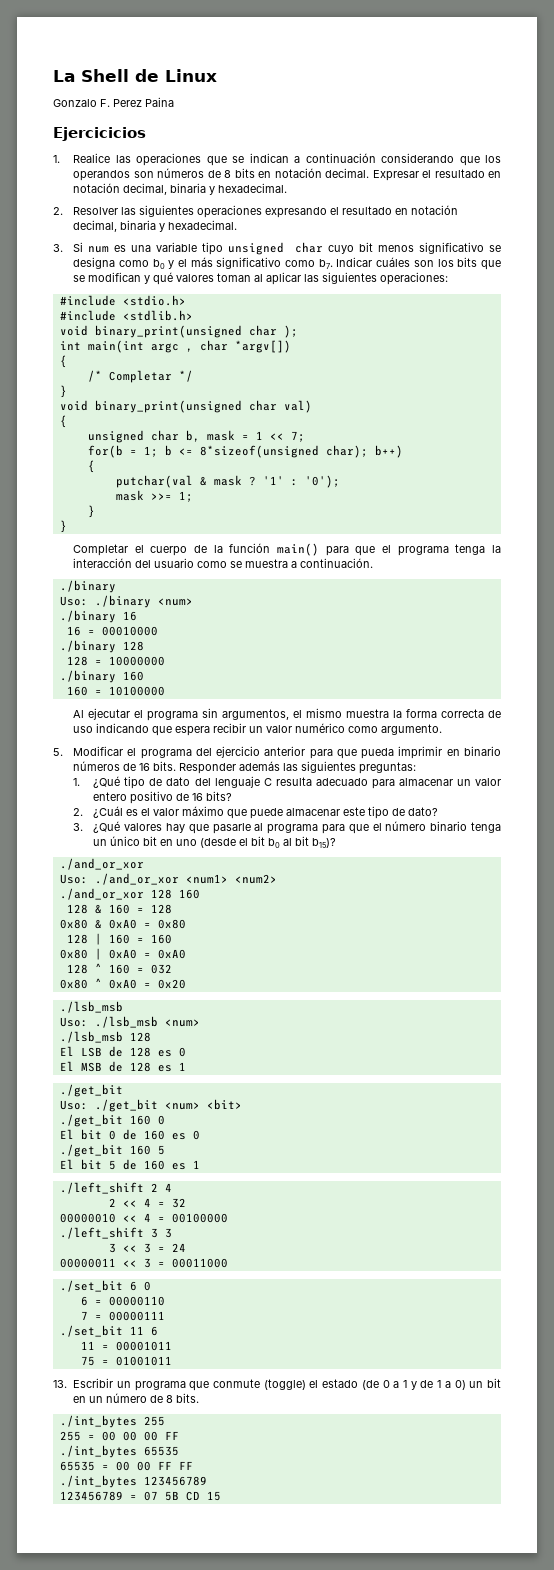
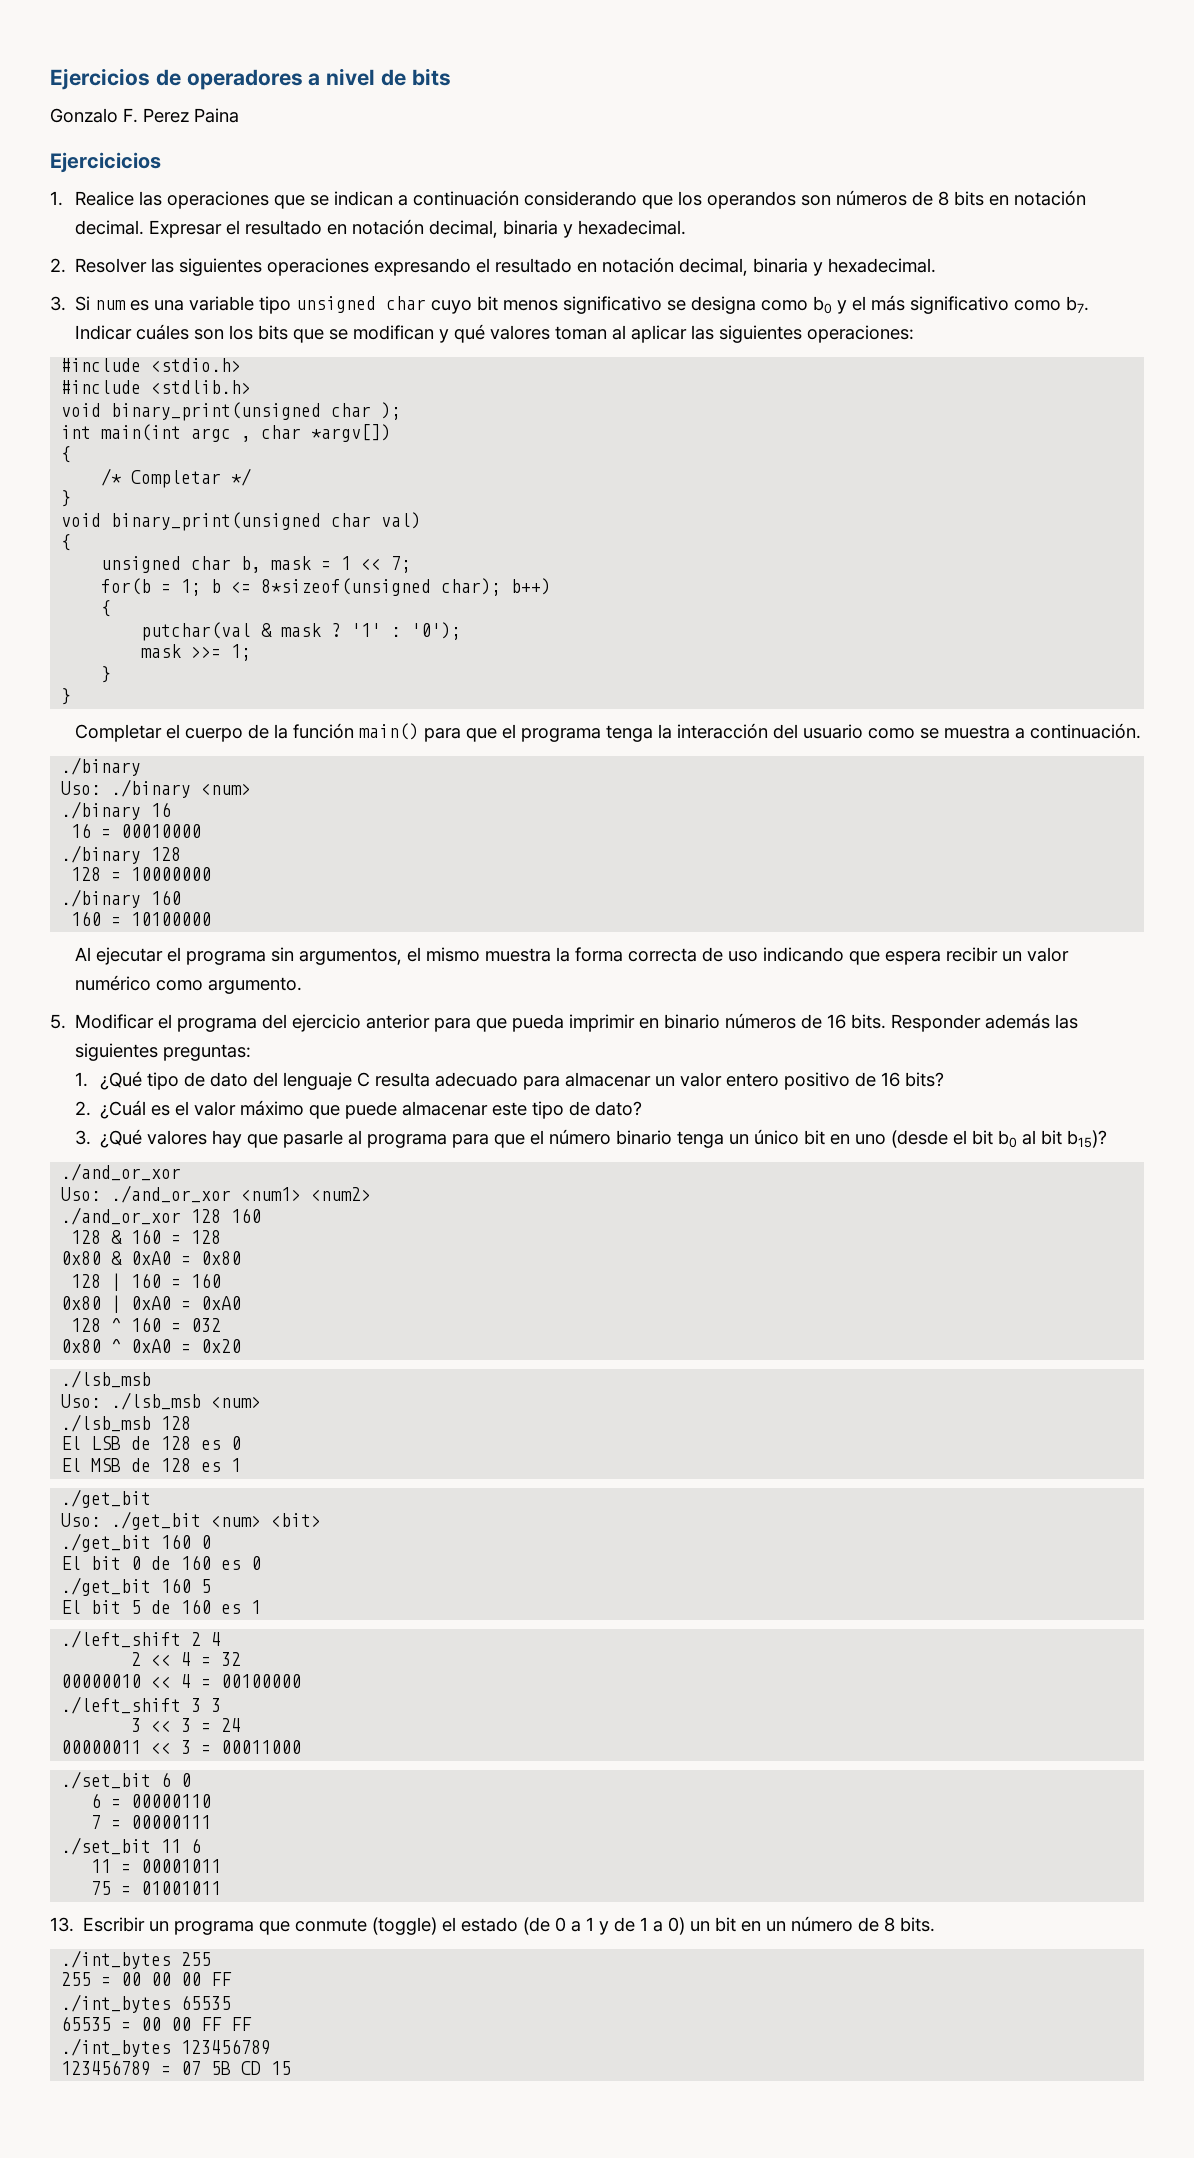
[53,69,217,82] La Shell de Linux -> [50,68,451,90] Ejercicios de operadores a nivel de bits

